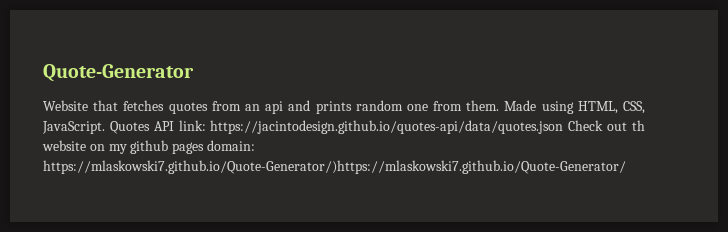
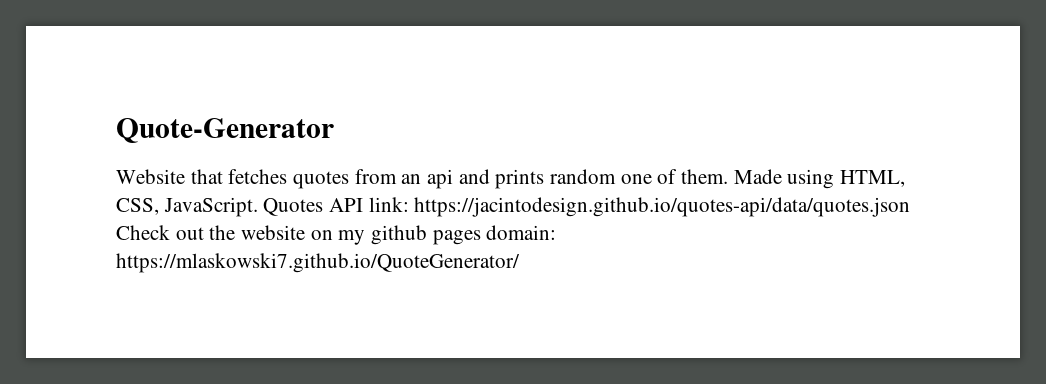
[433,101,463,111] from -> [657,169,678,184] of
[632,120,646,131] th -> [209,225,236,240] the
[43,160,626,174] https://mlaskowski7.github.io/Quote-Generator/)https://mlaskowski7.github.io/Quote-Generator/ -> [116,253,520,273] https://mlaskowski7.github.io/QuoteGenerator/

